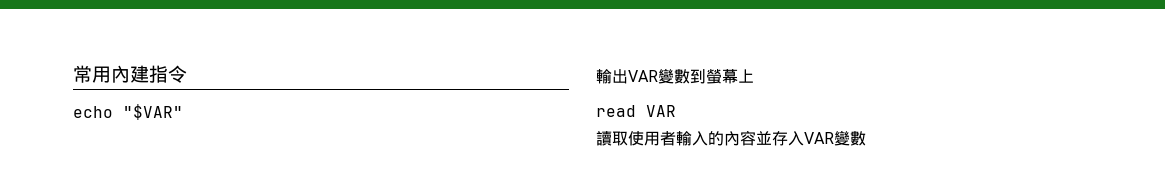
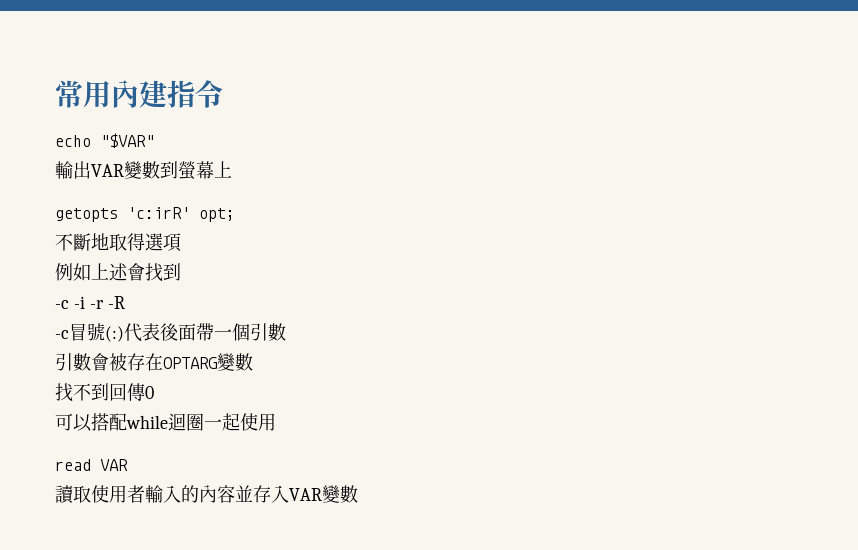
(754, 76) none -> [55,207,235,222] [55,233,181,252] [55,263,181,282] [55,296,125,309] [55,323,286,342] [55,353,253,371] [55,383,154,402] [55,413,276,432] // getopts 'c:irR' opt; // 不斷地取得選項 // 例如上述會找到 // -c -i -r -R // -c冒號(:)代表後面帶一個引數 // 引數會被存在OPTARG變數 // 找不到回傳0 // 可以搭配while迴圈一起使用

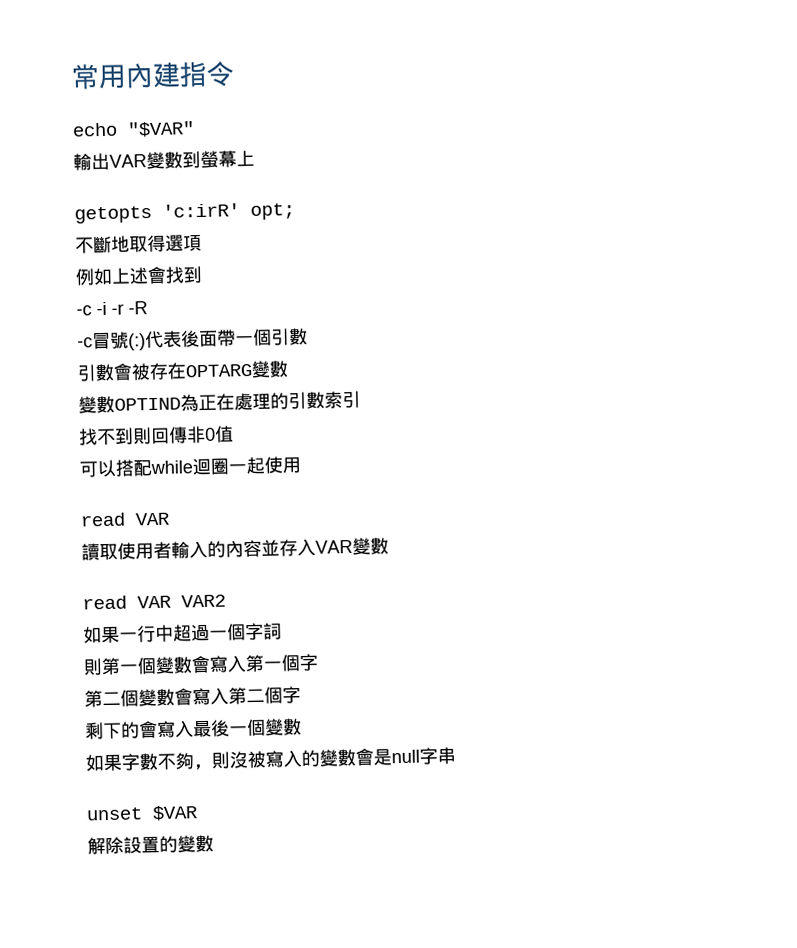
(253, 362) none -> [78,390,361,414] // 變數OPTIND為正在處理的引數索引
[109,383,145,401] 回傳 -> [132,425,206,445] 則回傳非
(154, 392) none -> [214,425,234,443] 值
(358, 494) none -> [82,594,226,610] [83,622,282,644] [83,653,318,676] [84,686,301,708] [85,718,302,740] [85,746,456,772] [86,805,198,822] [87,834,214,855] // read VAR VAR2 // 如果一行中超過一個字詞 // 則第一個變數會寫入第一個字 // 第二個變數會寫入第二個字 // 剩下的會寫入最後一個變數 // 如果字數不夠，則沒被寫入的變數會是null字串 // unset $VAR // 解除設置的變數

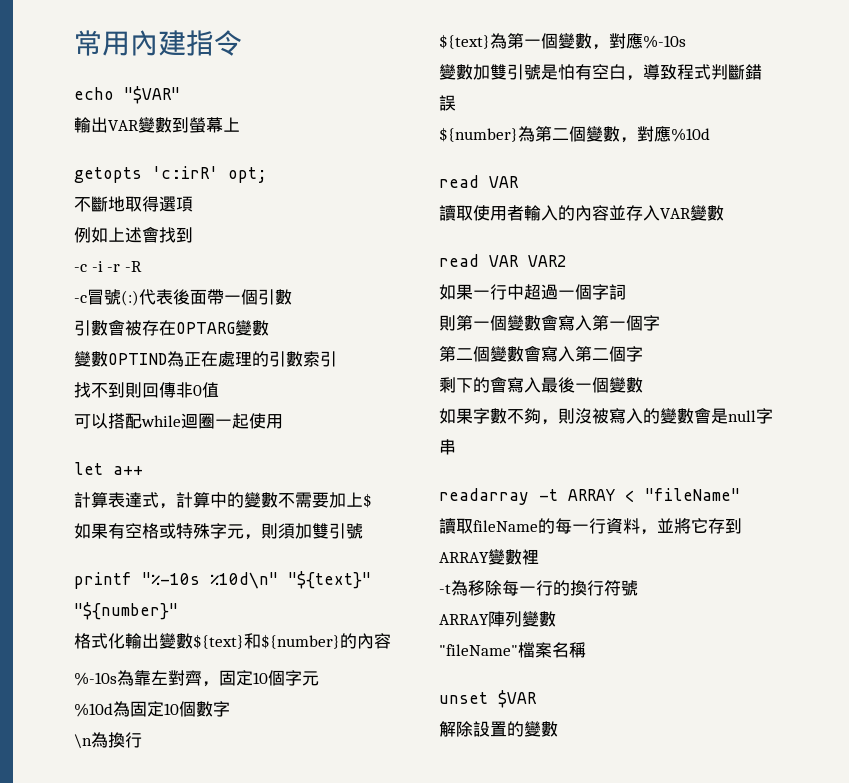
(301, 465) none -> [74,462,143,475] [74,492,372,509] [74,523,363,540] [74,571,371,589] [74,602,178,620] [74,633,391,649] [74,670,319,687] [74,701,230,717] [74,732,142,749] [439,33,686,50] [439,64,762,81] [439,95,456,111] [439,126,710,143] // let a++ // 計算表達式，計算中的變數不需要加上$ // 如果有空格或特殊字元，則須加雙引號 // printf "%-10s %10d\n" "${text}" "${number}" // 格式化輸出變數${text}和${number}的內容 // %-10s為靠左對齊，固定10個字元 // %10d為固定10個數字 // \n為換行 // ${text}為第一個變數，對應%-10s // 變數加雙引號是怕有空白，導致程式判斷錯誤 // ${number}為第二個變數，對應%10d
(456, 755) none -> [439,488,740,505] [439,518,742,535] [439,549,539,565] [439,580,638,596] [439,611,556,627] [439,642,586,658] // readarray -t ARRAY < "fileName" // 讀取fileName的每一行資料，並將它存到ARRAY變數裡 // -t為移除每一行的換行符號 // ARRAY陣列變數 // "fileName"檔案名稱

